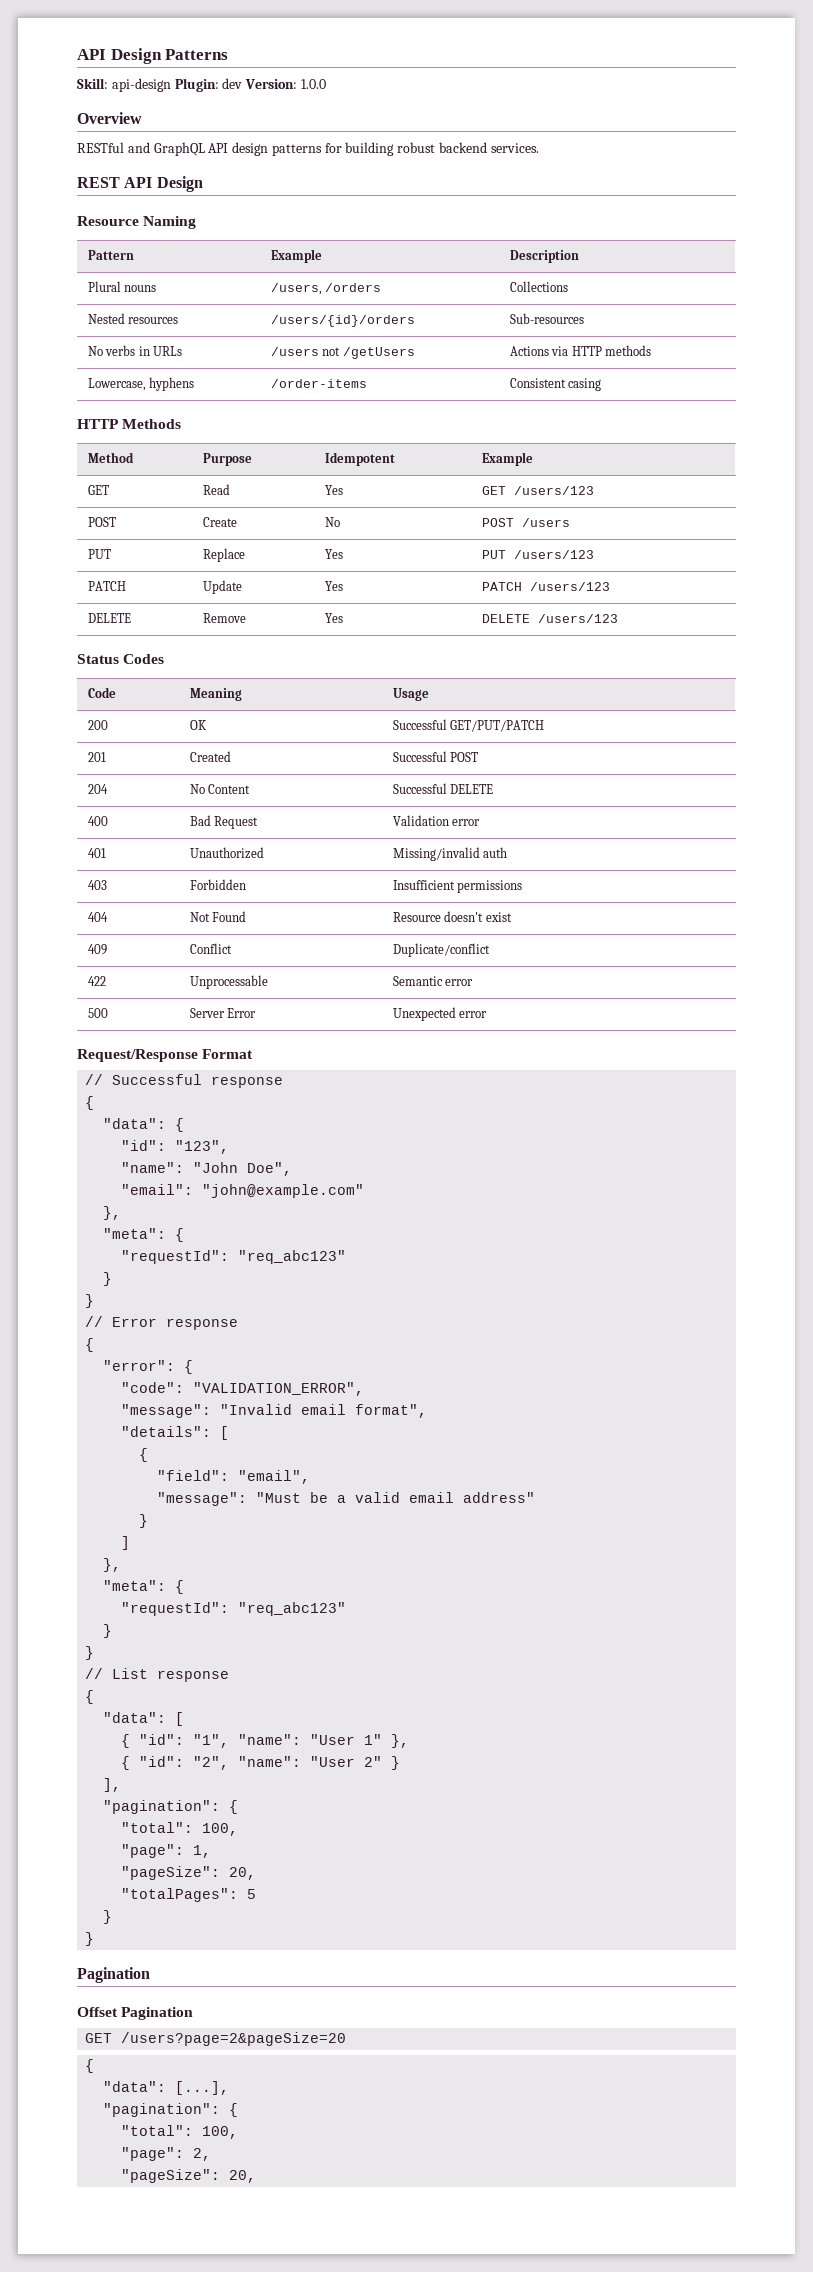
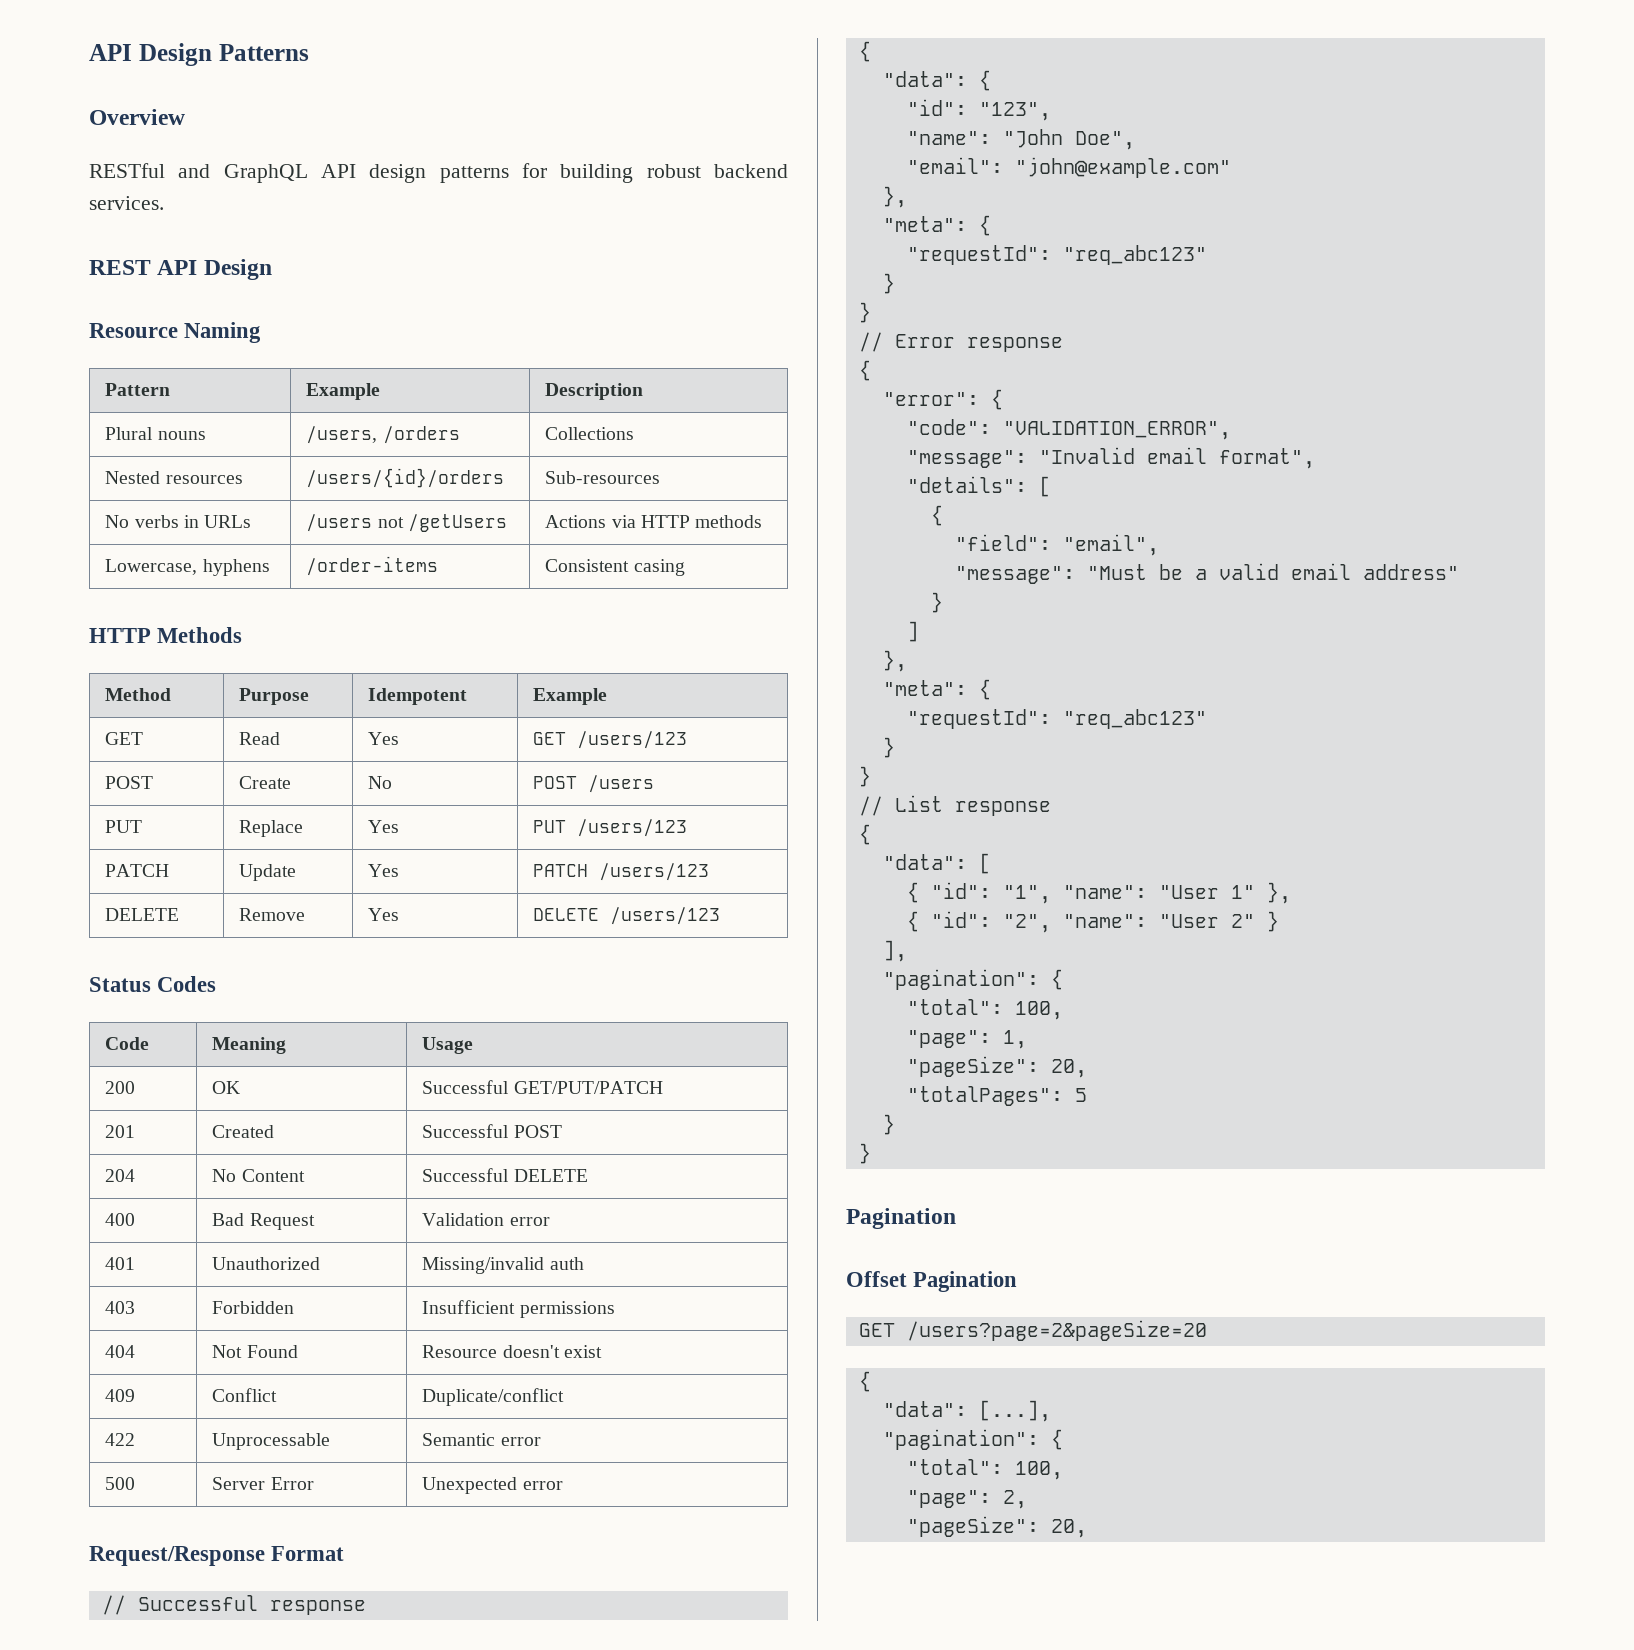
[77,78,326,92] // Skill: api-design Plugin: dev Version: 1.0.0 -> (309, 52) none

